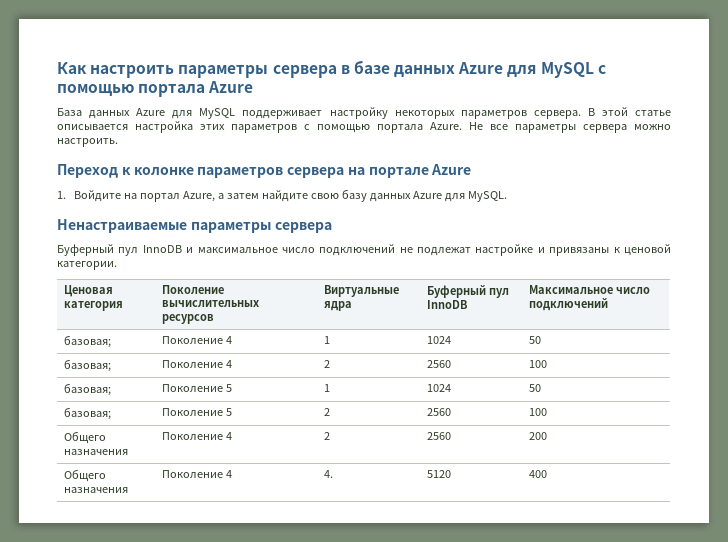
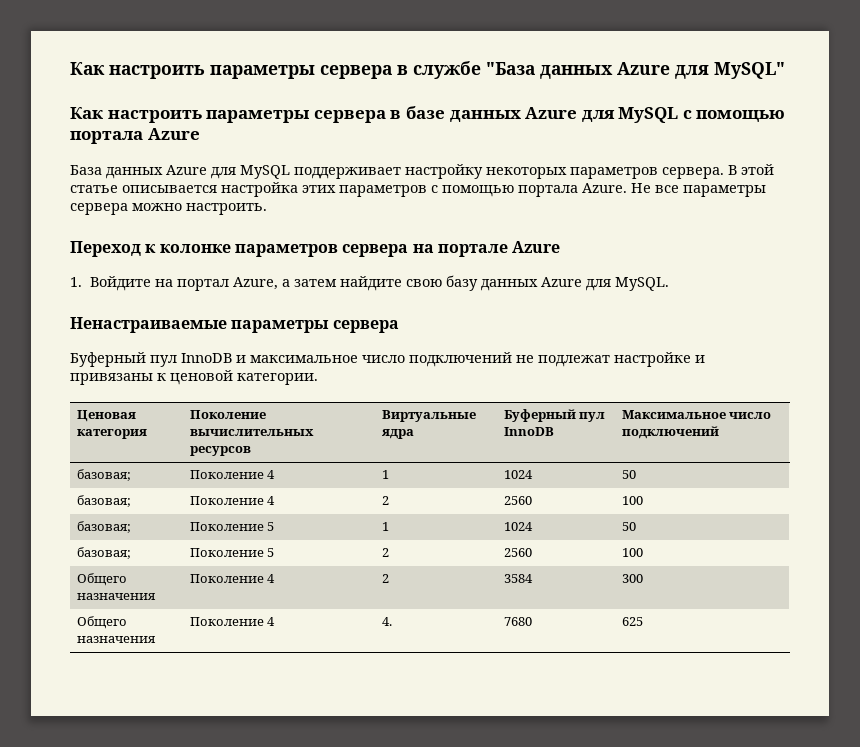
[57,62,350,78] Как настроить параметры сервера в -> [70,61,785,79] [70,107,402,123] Как настроить параметры сервера в службе "База данных Azure для MySQL" // Как настроить параметры сервера в
[427,432,452,440] [529,432,548,440] 2560 | 200 -> [503,574,533,583] [621,574,643,583] 3584 | 300
[427,470,452,478] [529,470,548,478] 5120 | 400 -> [503,617,532,626] [621,617,643,626] 7680 | 625

